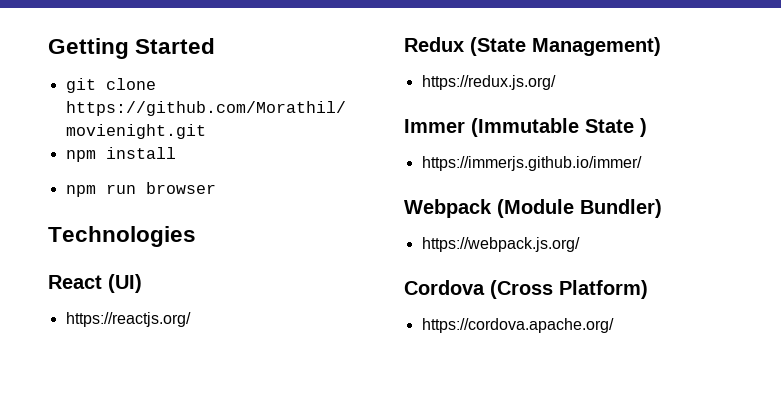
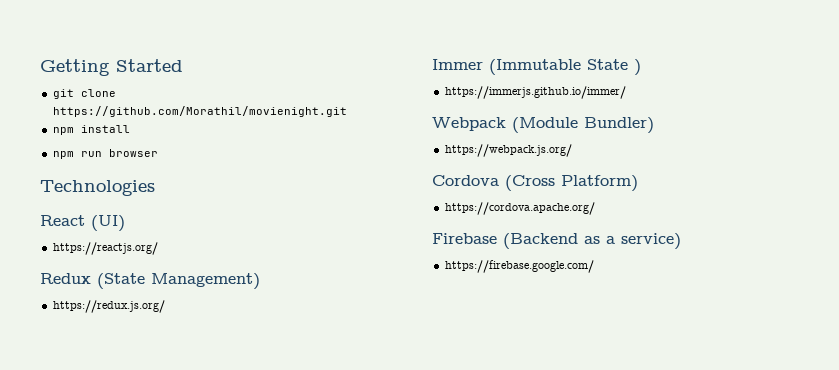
(614, 325) none -> [432,233,681,250] [444,260,594,273] // Firebase (Backend as a service) // https://firebase.google.com/

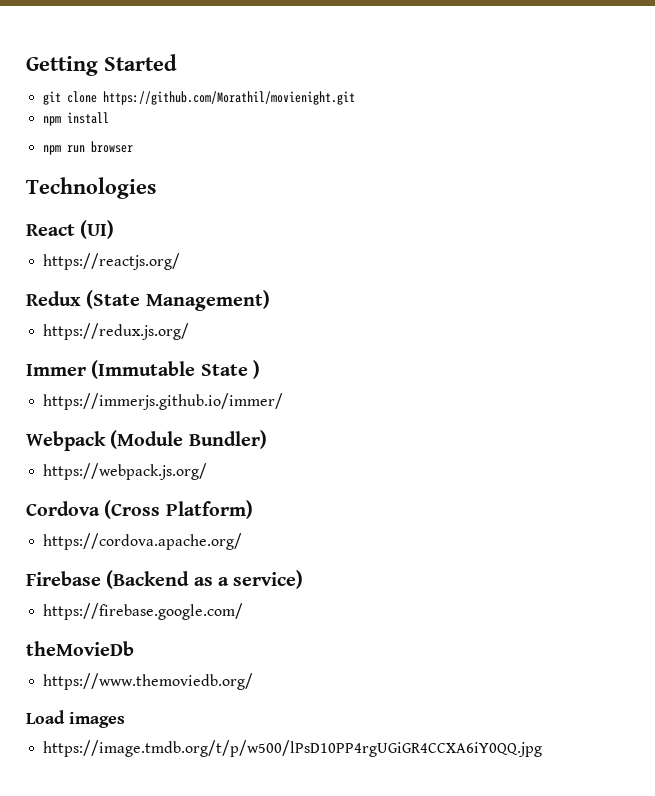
(594, 266) none -> [26,641,134,656] [43,673,254,690] [26,710,125,728] [43,740,543,757] // theMovieDb // https://www.themoviedb.org/ // Load images // https://image.tmdb.org/t/p/w500/lPsD10PP4rgUGiGR4CCXA6iY0QQ.jpg

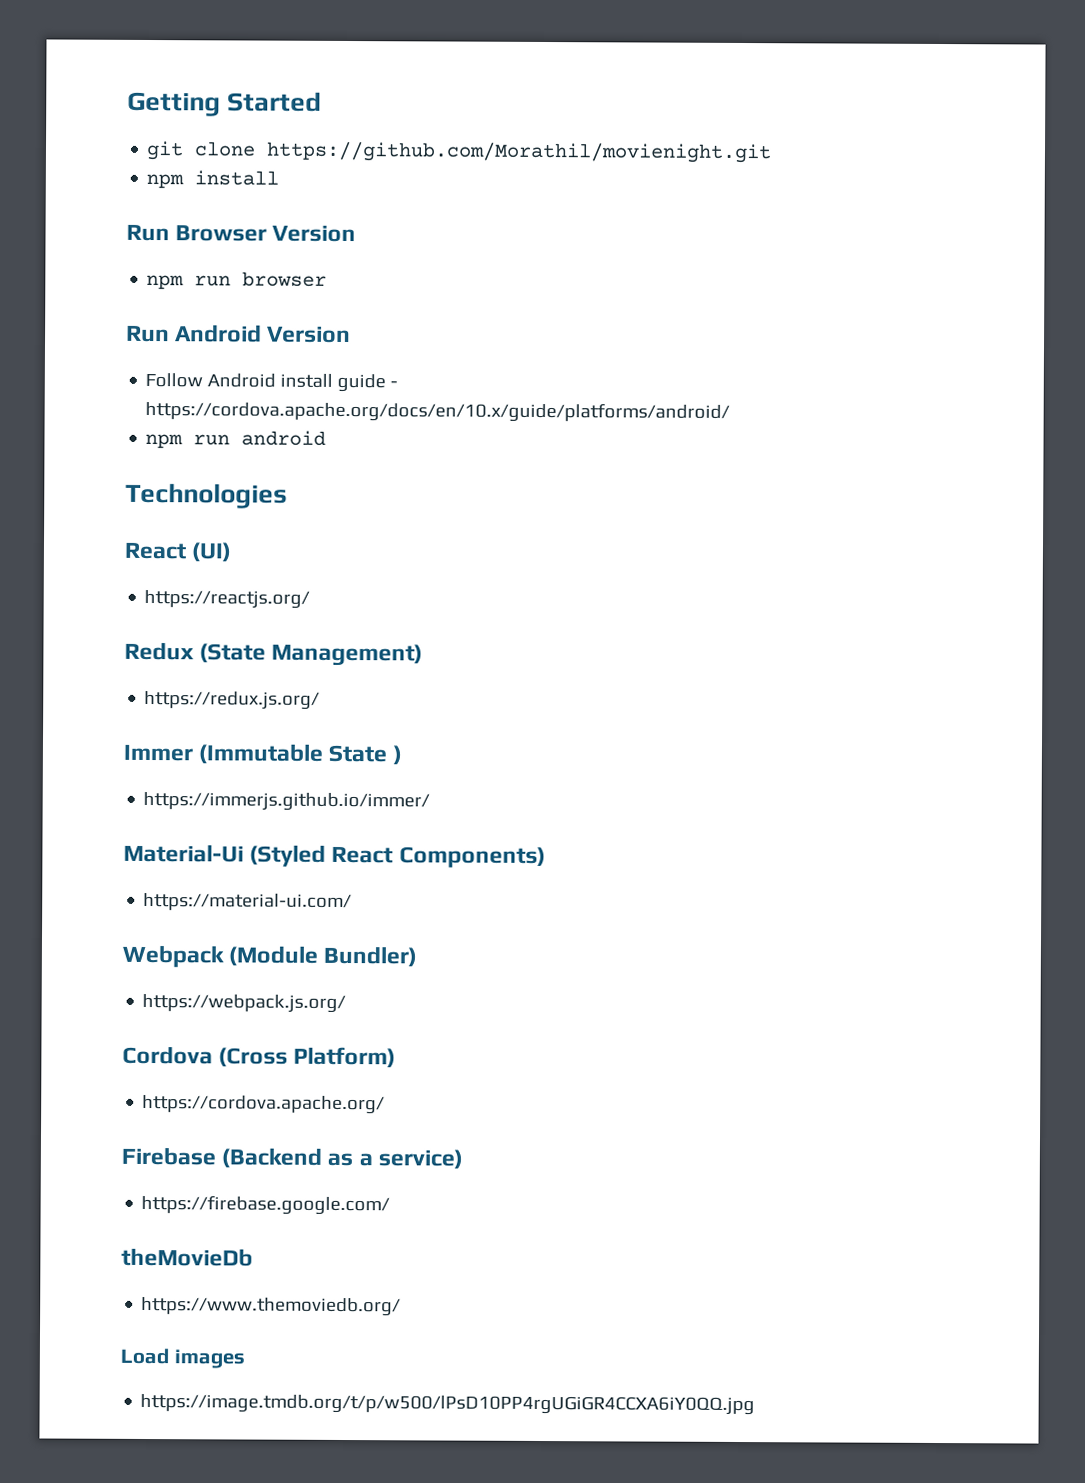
(110, 118) none -> [126,224,357,243] // Run Browser Version
(134, 147) none -> [126,324,352,344] [145,372,399,393] [145,400,731,423] [145,430,327,449] // Run Android Version // Follow Android install guide - https://cordova.apache.org/docs/en/10.x/guide/platforms/android/ // npm run android
(284, 401) none -> [123,843,546,869] [143,892,353,912] // Material-Ui (Styled React Components) // https://material-ui.com/

